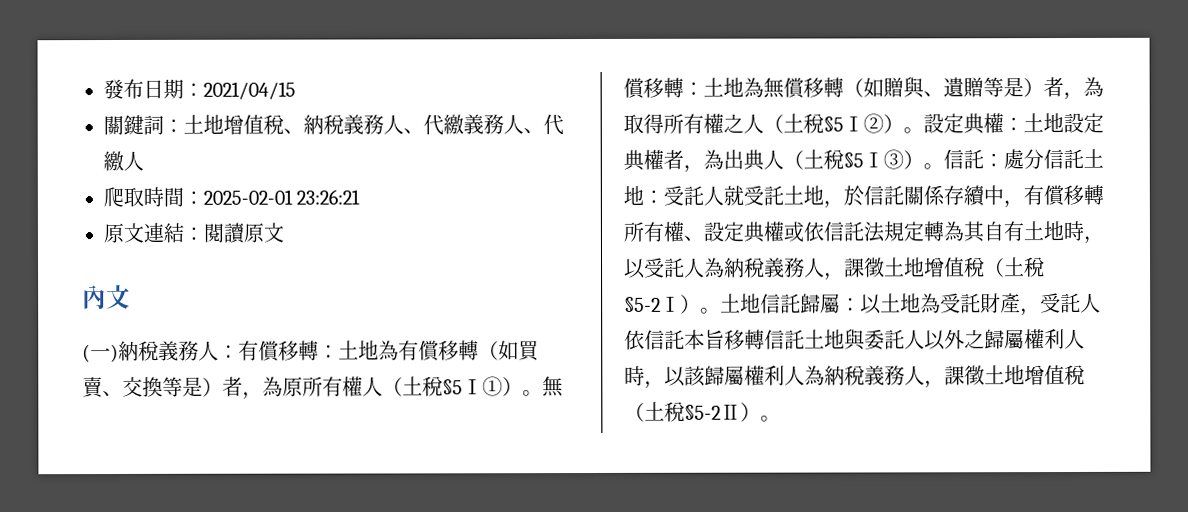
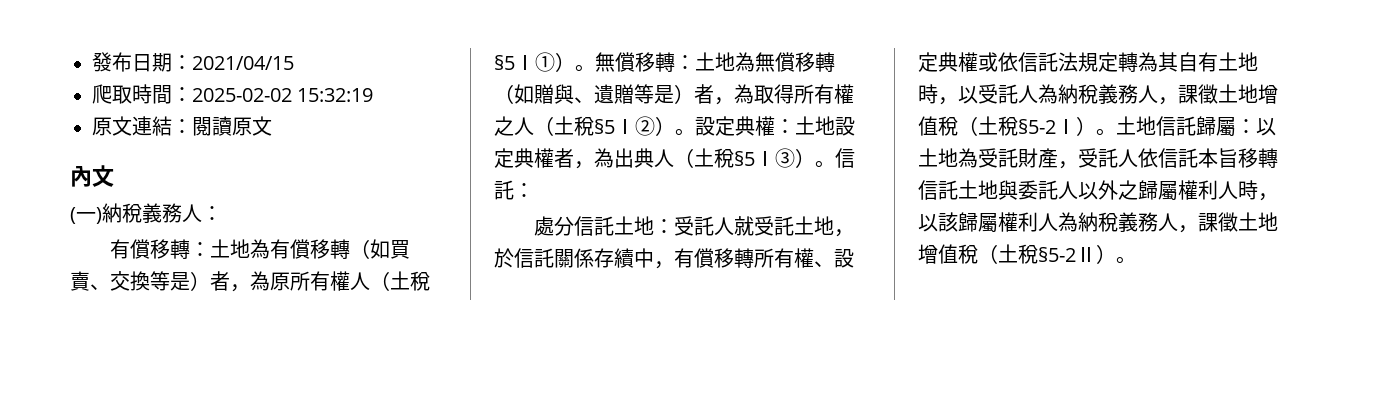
[103,114,564,136] [103,150,144,172] // 關鍵詞：土地增值稅、納稅義務人、代繳義務人、代繳人 -> (294, 63) none
[203,189,361,205] 2025-02-01 23:26:21 -> [192,88,374,102] 2025-02-02 15:32:19
(239, 351) none -> (222, 213) //
(1004, 160) none -> (534, 190) //

